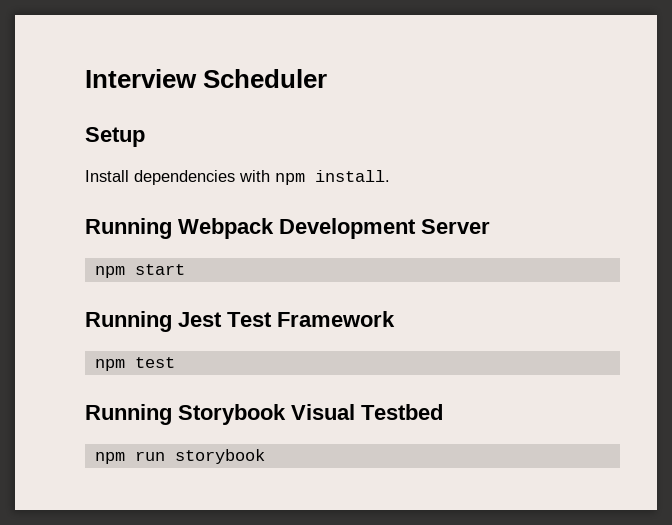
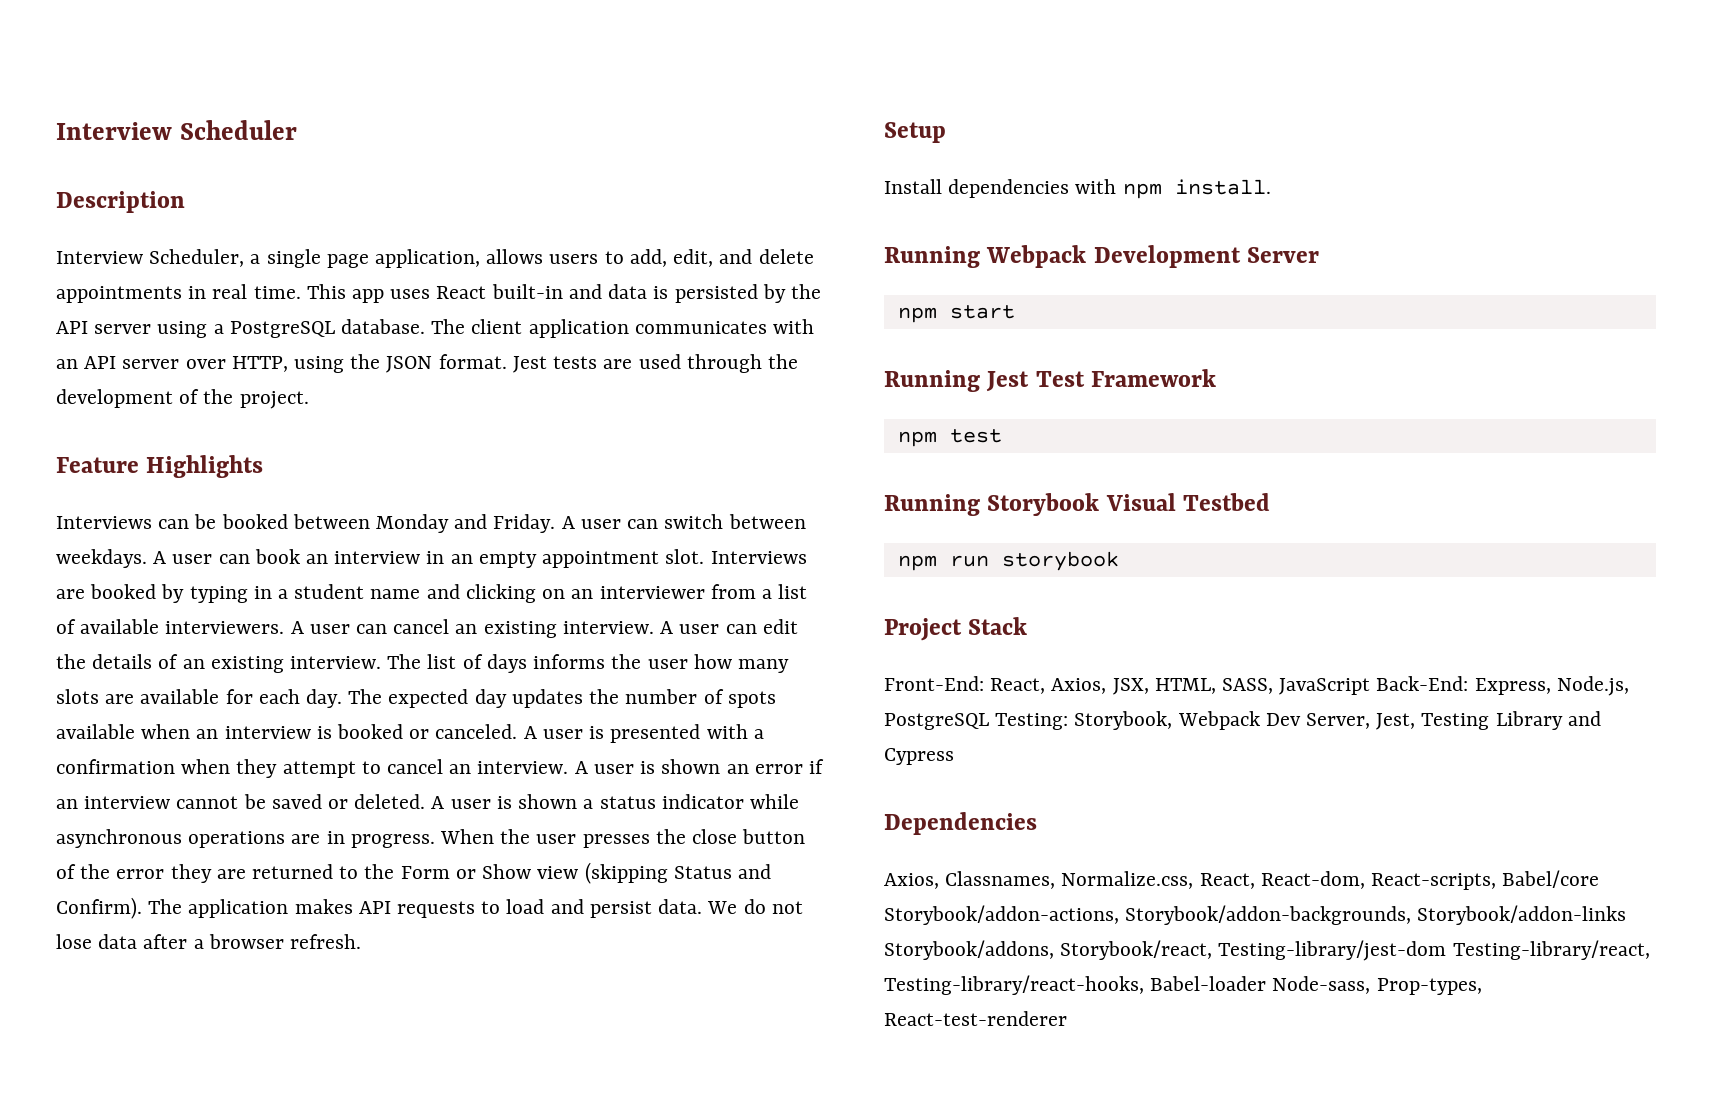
(328, 78) none -> [56,191,185,213] [56,249,814,268] [56,284,821,303] [56,319,815,338] [56,354,798,373] [56,389,309,409] [56,455,264,478] [56,514,806,533] [56,549,807,568] [56,584,808,603] [56,619,798,638] [56,654,789,673] [56,689,776,708] [56,724,764,743] [56,759,824,778] [56,794,799,809] [56,829,806,848] [56,862,771,884] [56,897,803,919] [56,934,362,949] // Description // Interview Scheduler, a single page application, allows users to add, edit, and delete appointments in real time. This app uses React built-in and data is persisted by the API server using a PostgreSQL database. The client application communicates with an API server over HTTP, using the JSON format. Jest tests are used through the development of the project. // Feature Highlights // Interviews can be booked between Monday and Friday. A user can switch between weekdays. A user can book an interview in an empty appointment slot. Interviews are booked by typing in a student name and clicking on an interviewer from a list of available interviewers. A user can cancel an existing interview. A user can edit the details of an existing interview. The list of days informs the user how many slots are available for each day. The expected day updates the number of spots available when an interview is booked or canceled. A user is presented with a confirmation when they attempt to cancel an interview. A user is shown an error if an interview cannot be saved or deleted. A user is shown a status indicator while asynchronous operations are in progress. When the user presses the close button of the error they are returned to the Form or Show view (skipping Status and Confirm). The application makes API requests to load and persist data. We do not lose data after a browser refresh.
(265, 456) none -> [884,617,1028,641] [884,676,1629,696] [884,711,1601,730] [884,748,954,765] [884,812,1037,835] [884,870,1600,890] [884,905,1627,925] [884,940,1650,961] [884,975,1482,995] [884,1011,1067,1026] // Project Stack // Front-End: React, Axios, JSX, HTML, SASS, JavaScript Back-End: Express, Node.js, PostgreSQL Testing: Storybook, Webpack Dev Server, Jest, Testing Library and Cypress // Dependencies // Axios, Classnames, Normalize.css, React, React-dom, React-scripts, Babel/core Storybook/addon-actions, Storybook/addon-backgrounds, Storybook/addon-links Storybook/addons, Storybook/react, Testing-library/jest-dom Testing-library/react, Testing-library/react-hooks, Babel-loader Node-sass, Prop-types, React-test-renderer

